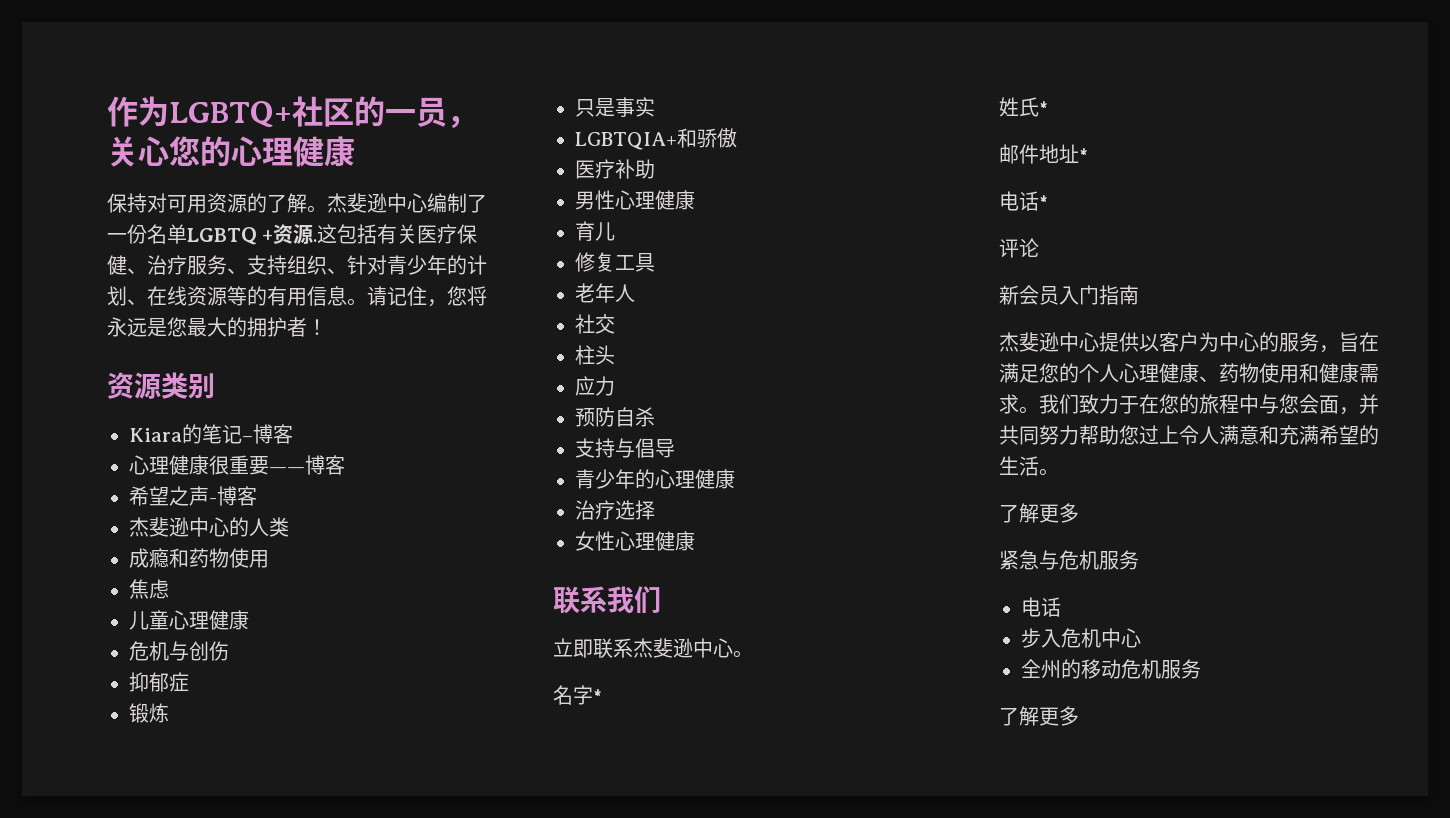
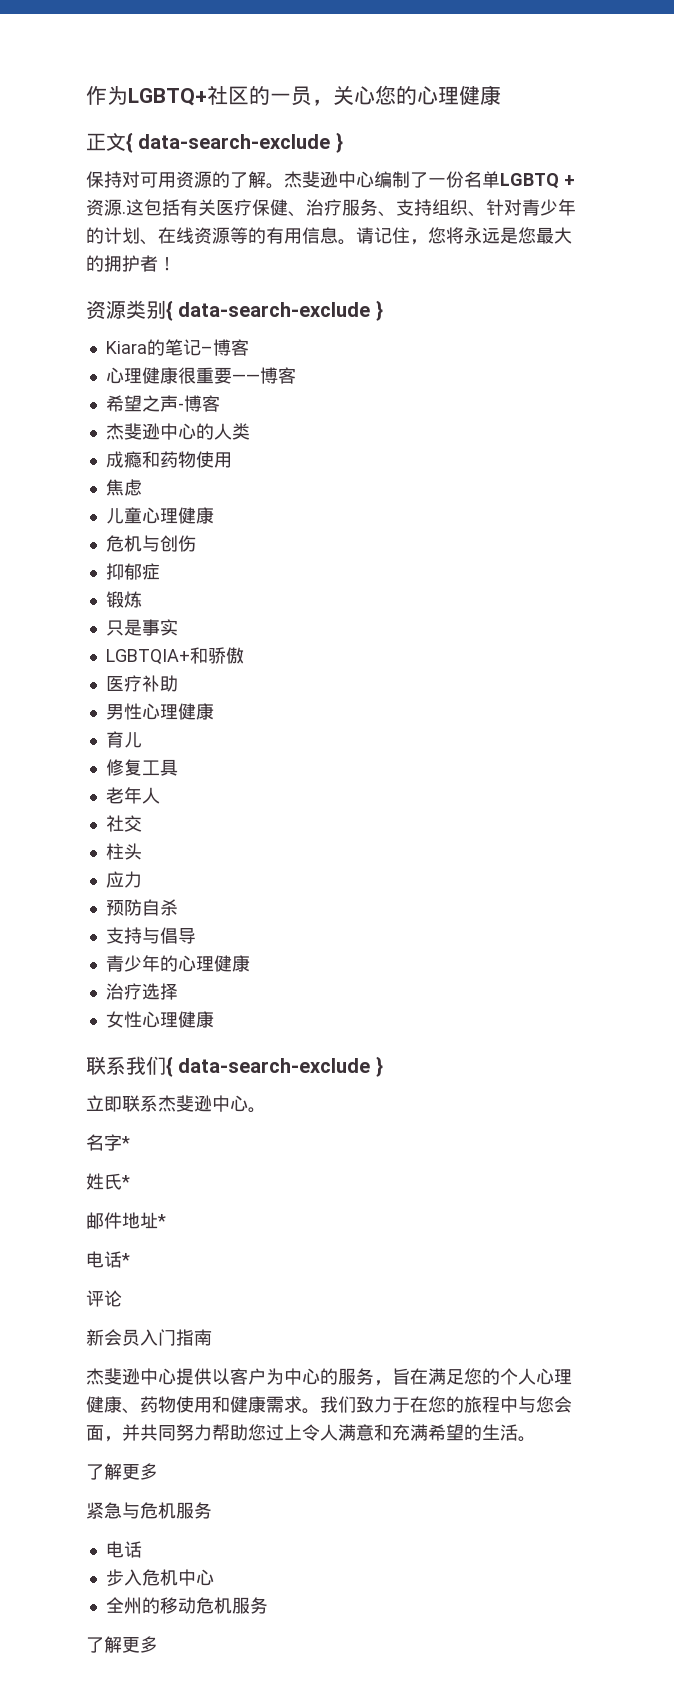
(355, 151) none -> [86,132,343,153] // 正文{ data-search-exclude }
(215, 386) none -> [166,300,383,321] { data-search-exclude }
(661, 599) none -> [166,1056,383,1077] { data-search-exclude }

